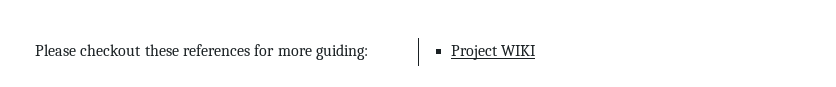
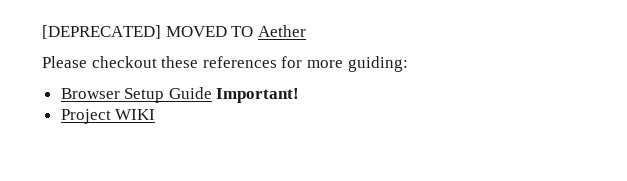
(35, 50) none -> [42,25,306,39] [DEPRECATED] MOVED TO Aether //
(368, 52) none -> [60,87,300,103] // Browser Setup Guide Important!

